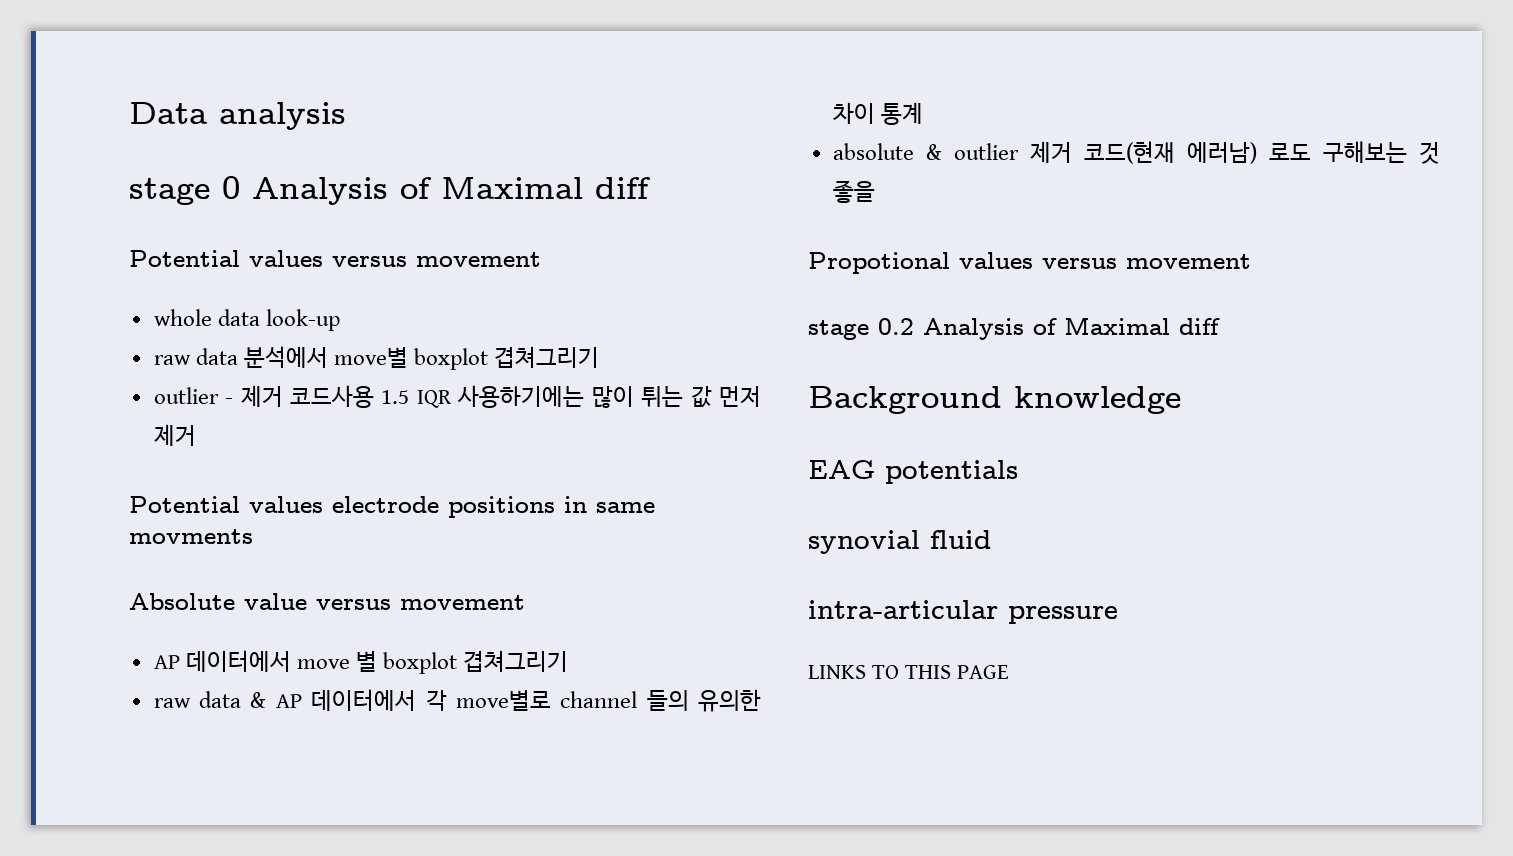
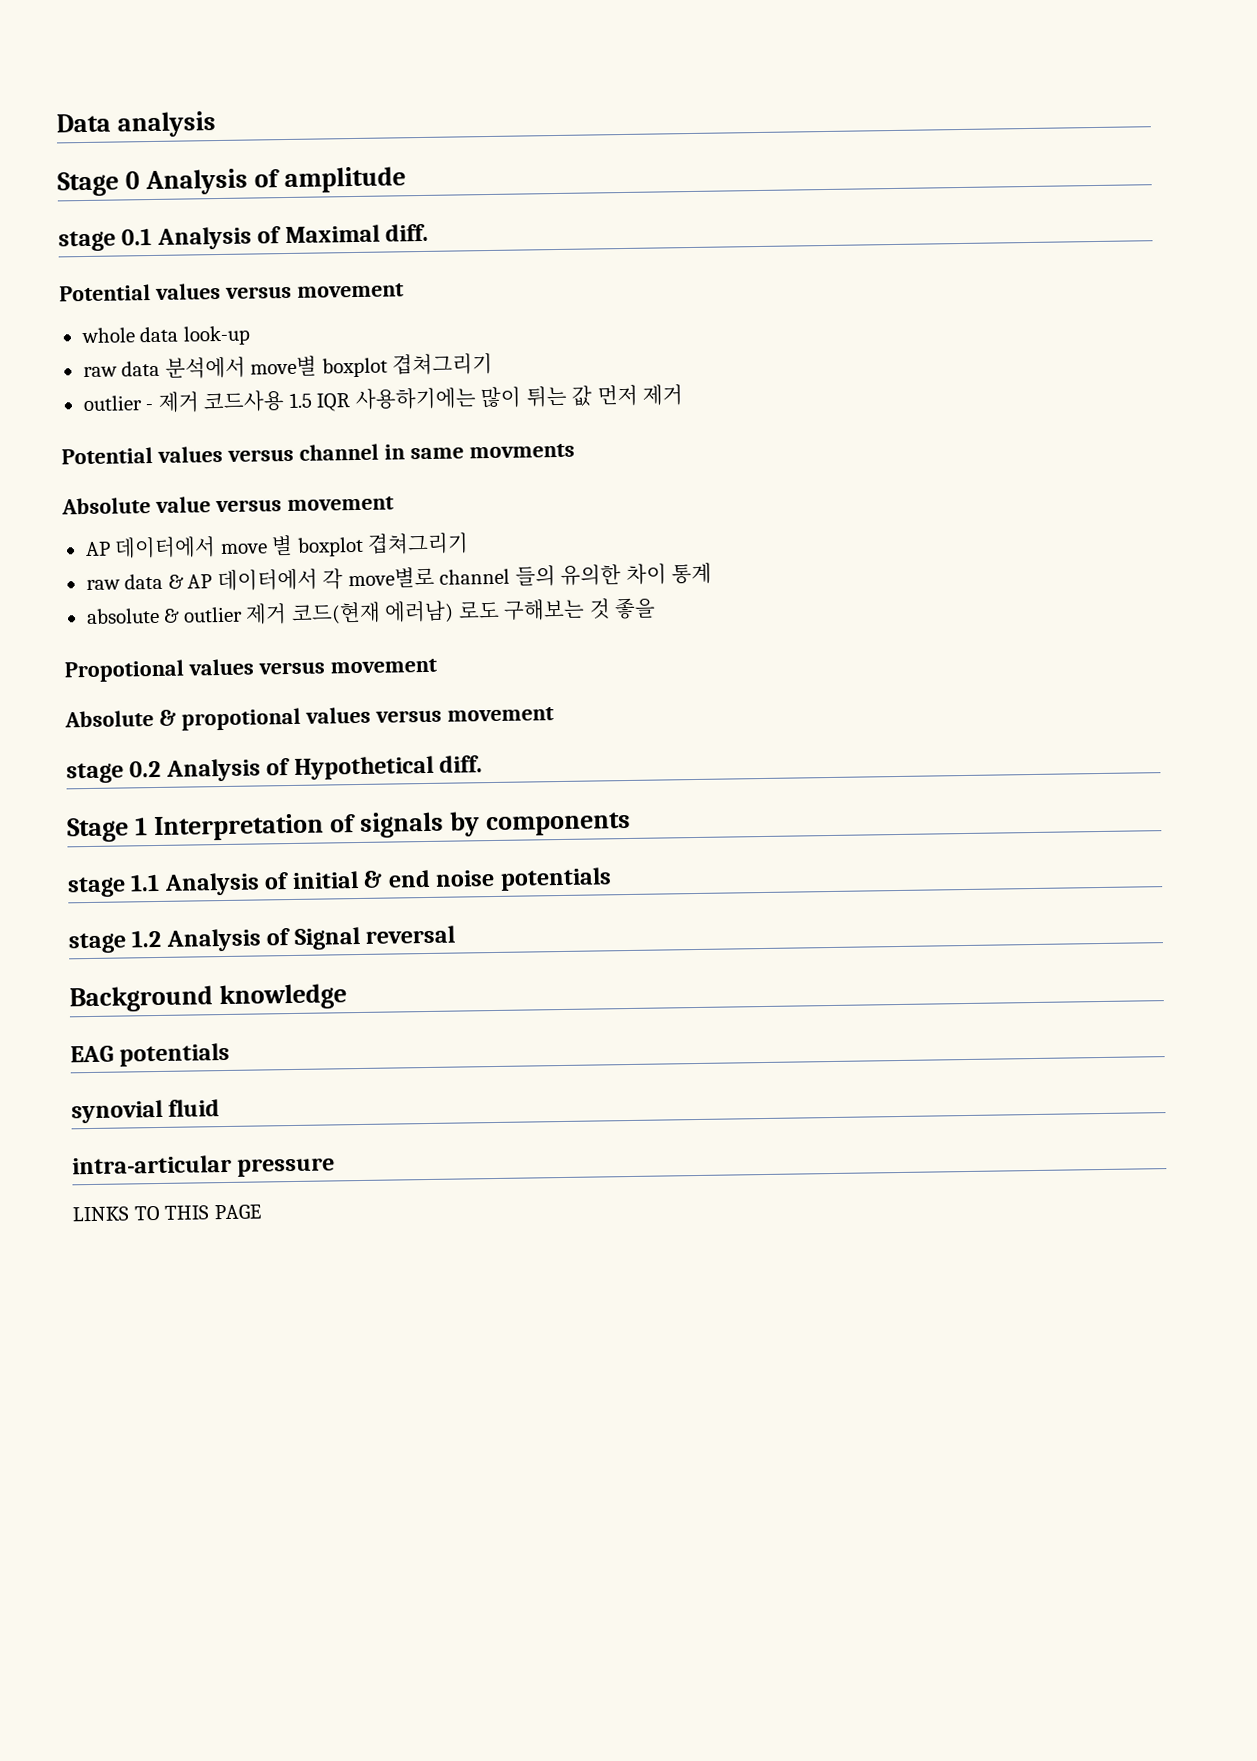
[129,178,210,205] stage -> [57,171,119,197] Stage
[441,177,651,199] Maximal diff -> [284,166,407,194] [58,223,430,252] amplitude // stage 0.1 Analysis of Maximal diff.
[332,496,555,518] electrode positions -> [226,443,379,462] versus channel
[808,317,1220,340] stage 0.2 Analysis of Maximal diff -> [64,706,554,731] [66,755,484,784] [67,811,632,843] [67,867,612,898] [68,925,456,954] Absolute & propotional values versus movement // stage 0.2 Analysis of Hypothetical diff. // Stage 1 Interpretation of signals by components // stage 1.1 Analysis of initial & end noise potentials // stage 1.2 Analysis of Signal reversal

